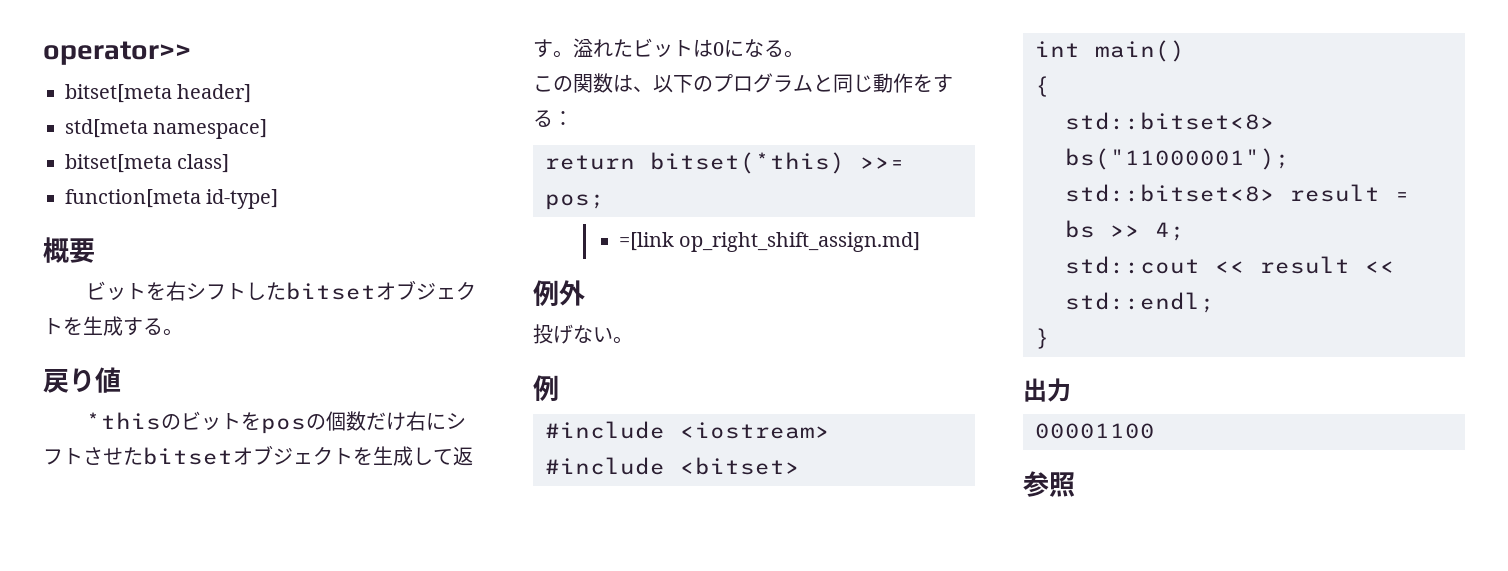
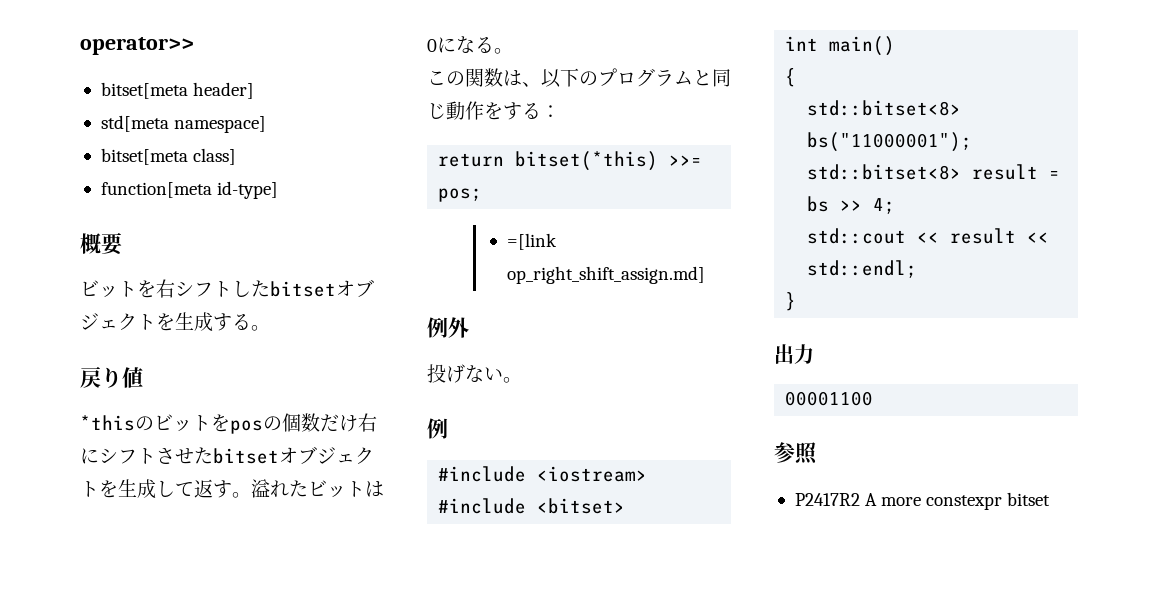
(1075, 484) none -> [794,492,1051,510] // P2417R2 A more constexpr bitset

